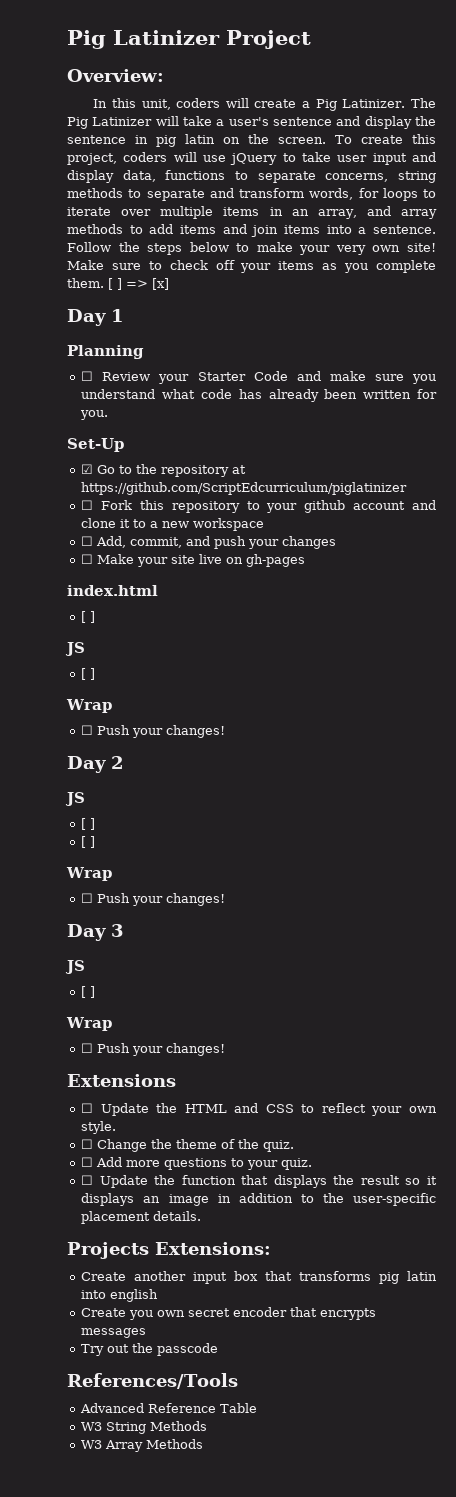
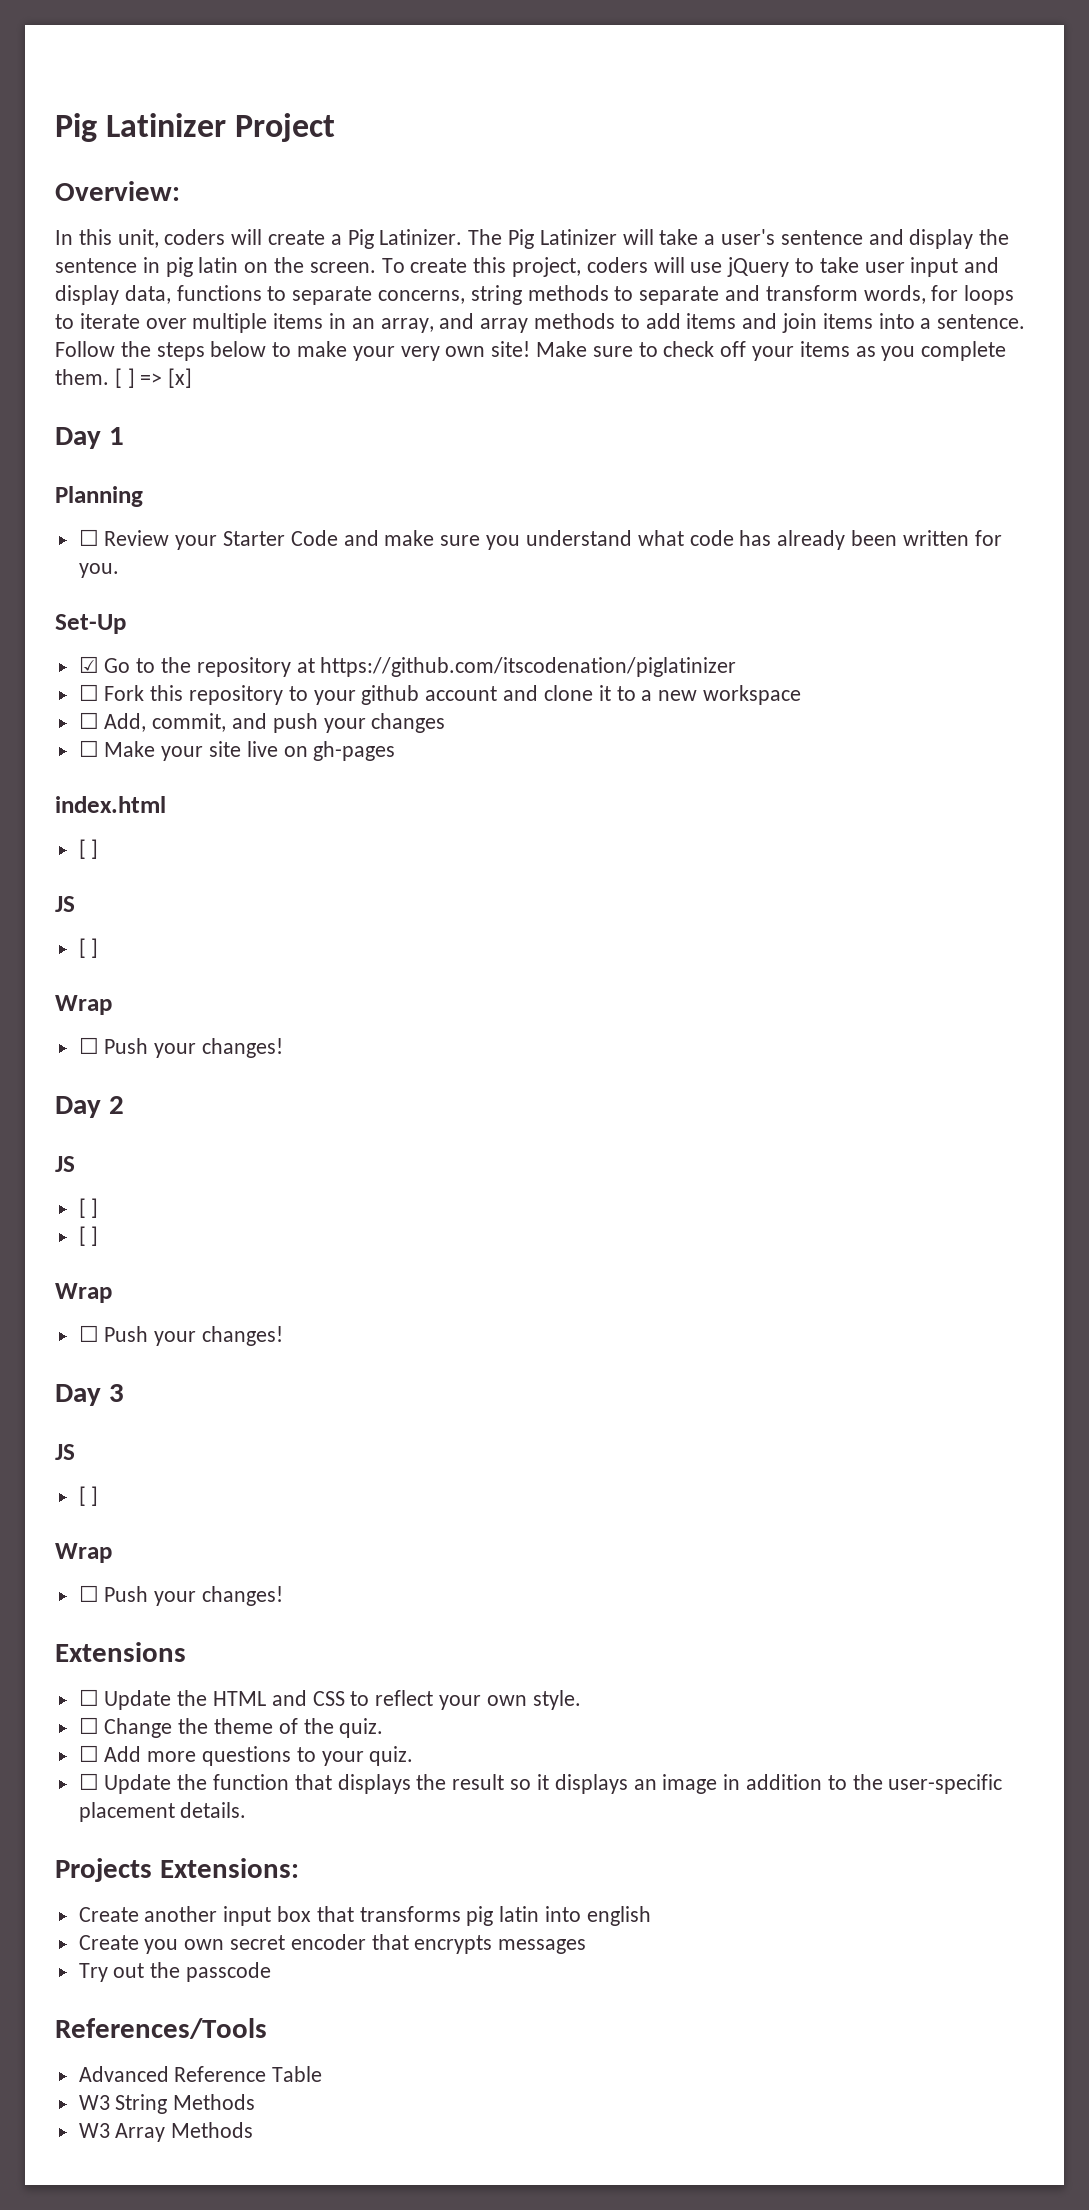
[81,482,408,495] https://github.com/ScriptEdcurriculum/piglatinizer -> [320,657,737,677] https://github.com/itscodenation/piglatinizer

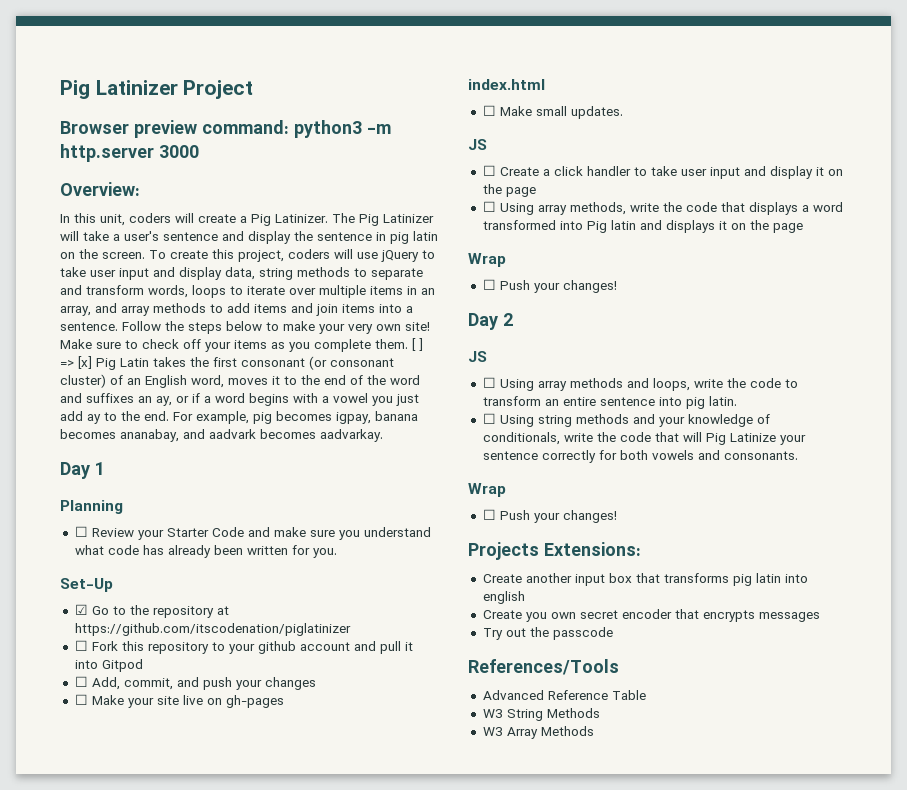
(336, 127) none -> [60,120,391,138] [60,144,199,162] // Browser preview command: python3 -m http.server 3000
[176,285,466,305] functions to separate concerns, -> (255, 273) none
[931,285,959,301] for -> (188, 291) none
(193, 378) none -> [96,356,394,370] [60,374,420,388] [60,393,419,406] [60,411,418,424] [60,429,383,442] Pig Latin takes the first consonant (or consonant cluster) of an English word, moves it to the end of the word and suffixes an ay, or if a word begins with a vowel you just add ay to the end. For example, pig becomes igpay, banana becomes ananabay, and aadvark becomes aadvarkay.
[543,685,801,705] clone it to a new workspace -> [379,641,413,654] [74,659,143,672] pull it into Gitpod
[78,839,99,859] [55,896,75,912] [78,938,99,958] [ ] // JS // [ ] -> [482,105,623,119] [468,139,487,150] [482,165,843,179] [482,184,536,197] [482,201,843,215] [482,220,803,233] ☐ Make small updates. // JS // ☐ Create a click handler to take user input and display it on the page // ☐ Using array methods, write the code that displays a word transformed into Pig latin and displays it on the page
[78,1198,99,1218] [78,1226,99,1246] [55,1283,112,1303] [78,1325,284,1346] [55,1384,124,1406] [55,1444,75,1460] [78,1486,99,1506] [55,1543,112,1563] [78,1585,284,1606] [55,1642,186,1662] [78,1689,581,1710] [78,1717,384,1738] [78,1745,414,1766] [78,1773,1003,1794] [78,1802,247,1822] [ ] // [ ] // Wrap // ☐ Push your changes! // Day 3 // JS // [ ] // Wrap // ☐ Push your changes! // Extensions // ☐ Update the HTML and CSS to reflect your own style. // ☐ Change the theme of the quiz. // ☐ Add more questions to your quiz. // ☐ Update the function that displays the result so it displays an image in addition to the user-specific placement details. -> [482,377,798,391] [482,396,737,409] [482,413,770,427] [482,432,806,445] [482,450,798,463] [468,483,506,497] [482,509,617,523] ☐ Using array methods and loops, write the code to transform an entire sentence into pig latin. // ☐ Using string methods and your knowledge of conditionals, write the code that will Pig Latinize your sentence correctly for both vowels and consonants. // Wrap // ☐ Push your changes!

